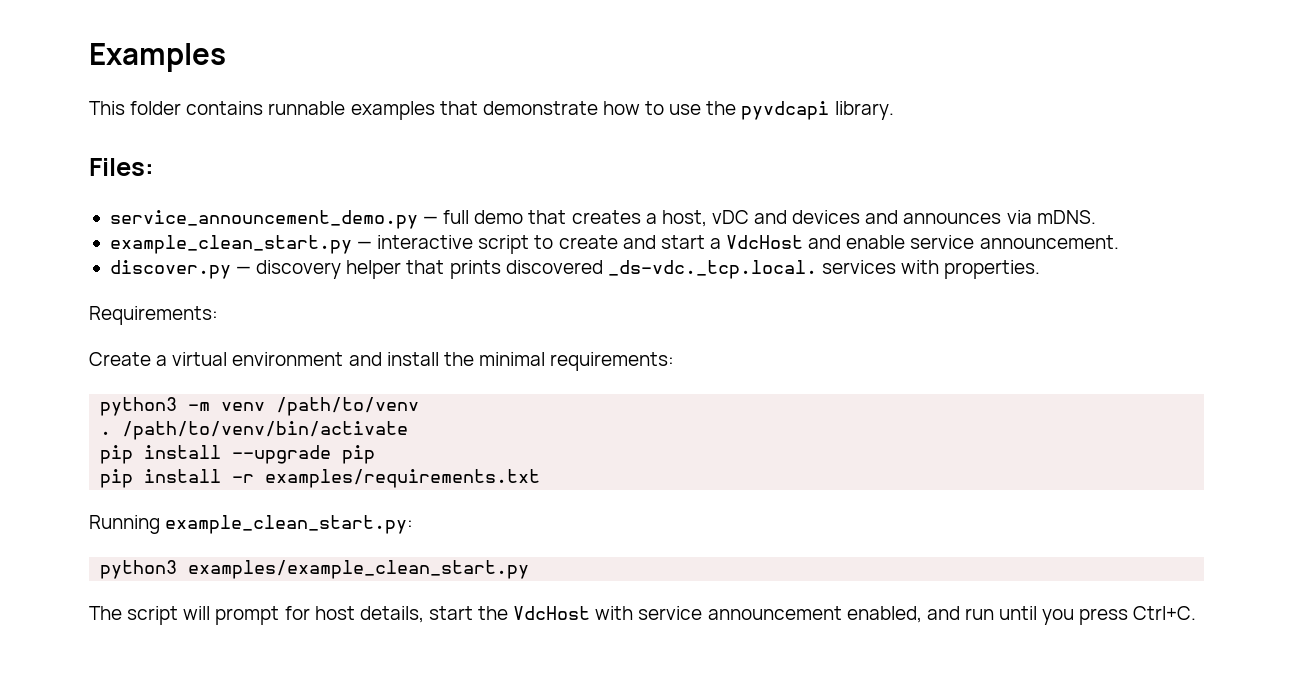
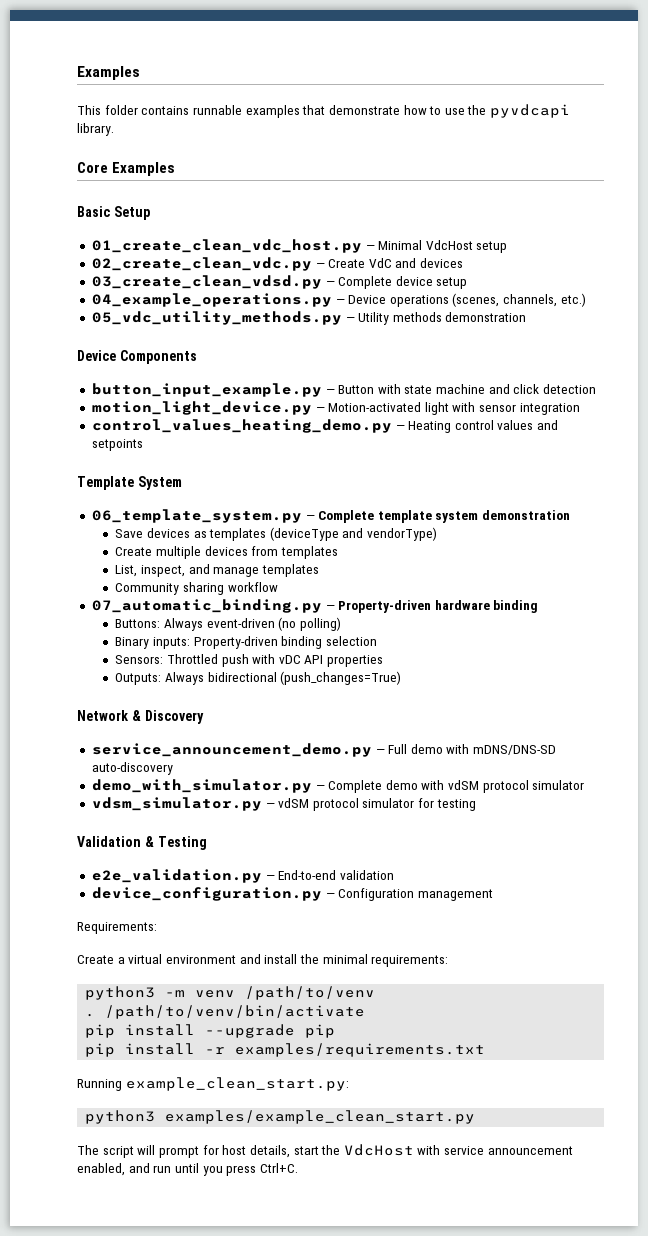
[89,158,154,176] [109,210,1096,229] [109,235,1119,254] [109,260,1041,279] Files: // service_announcement_demo.py — full demo that creates a host, vDC and devices and announces via mDNS. // example_clean_start.py — interactive script to create and start a VdcHost and enable service announcement. // discover.py — discovery helper that prints discovered _ds-vdc._tcp.local. services with properties. -> [77,162,176,176] [77,206,150,220] [91,239,508,253] [91,257,464,271] [91,275,468,289] [91,293,586,307] [91,311,527,325] [77,350,197,364] [91,383,597,397] [91,401,580,415] [91,419,559,433] [91,439,143,451] [77,476,182,490] [91,509,571,523] [115,527,438,541] [115,546,338,559] [115,564,319,577] [115,582,278,595] [91,599,539,613] [115,617,341,631] [115,636,377,649] [115,654,384,667] [115,671,402,685] [77,710,204,724] [91,743,557,757] [91,762,173,775] [91,779,585,793] [91,797,476,811] [77,836,207,850] [91,869,394,883] [91,887,493,901] Core Examples // Basic Setup // 01_create_clean_vdc_host.py — Minimal VdcHost setup // 02_create_clean_vdc.py — Create VdC and devices // 03_create_clean_vdsd.py — Complete device setup // 04_example_operations.py — Device operations (scenes, channels, etc.) // 05_vdc_utility_methods.py — Utility methods demonstration // Device Components // button_input_example.py — Button with state machine and click detection // motion_light_device.py — Motion-activated light with sensor integration // control_values_heating_demo.py — Heating control values and setpoints // Template System // 06_template_system.py — Complete template system demonstration // Save devices as templates (deviceType and vendorType) // Create multiple devices from templates // List, inspect, and manage templates // Community sharing workflow // 07_automatic_binding.py — Property-driven hardware binding // Buttons: Always event-driven (no polling) // Binary inputs: Property-driven binding selection // Sensors: Throttled push with vDC API properties // Outputs: Always bidirectional (push_changes=True) // Network & Discovery // service_announcement_demo.py — Full demo with mDNS/DNS-SD auto-discovery // demo_with_simulator.py — Complete demo with vdSM protocol simulator // vdsm_simulator.py — vdSM protocol simulator for testing // Validation & Testing // e2e_validation.py — End-to-end validation // device_configuration.py — Configuration management

